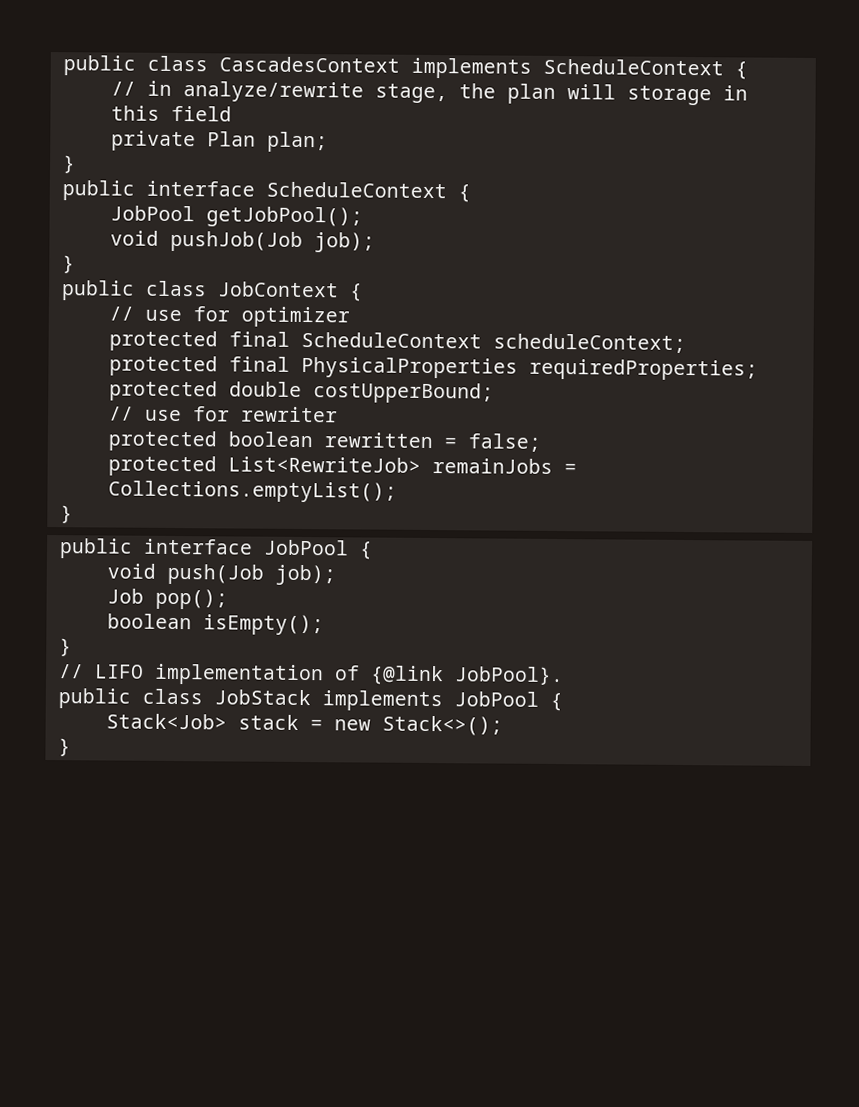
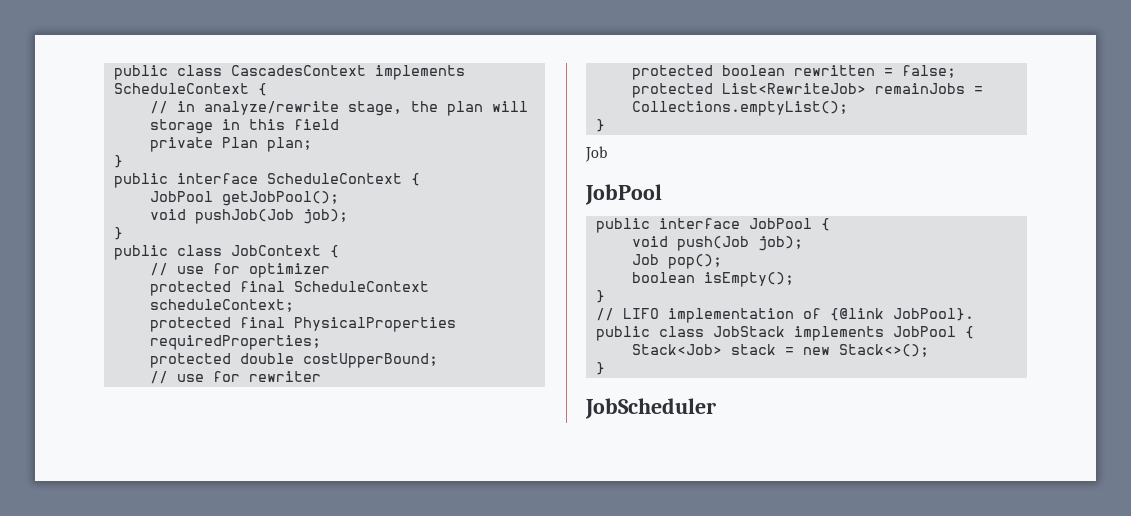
(73, 514) none -> [585,146,607,162] [585,184,662,205] // Job // JobPool
(71, 747) none -> [585,398,716,419] // JobScheduler

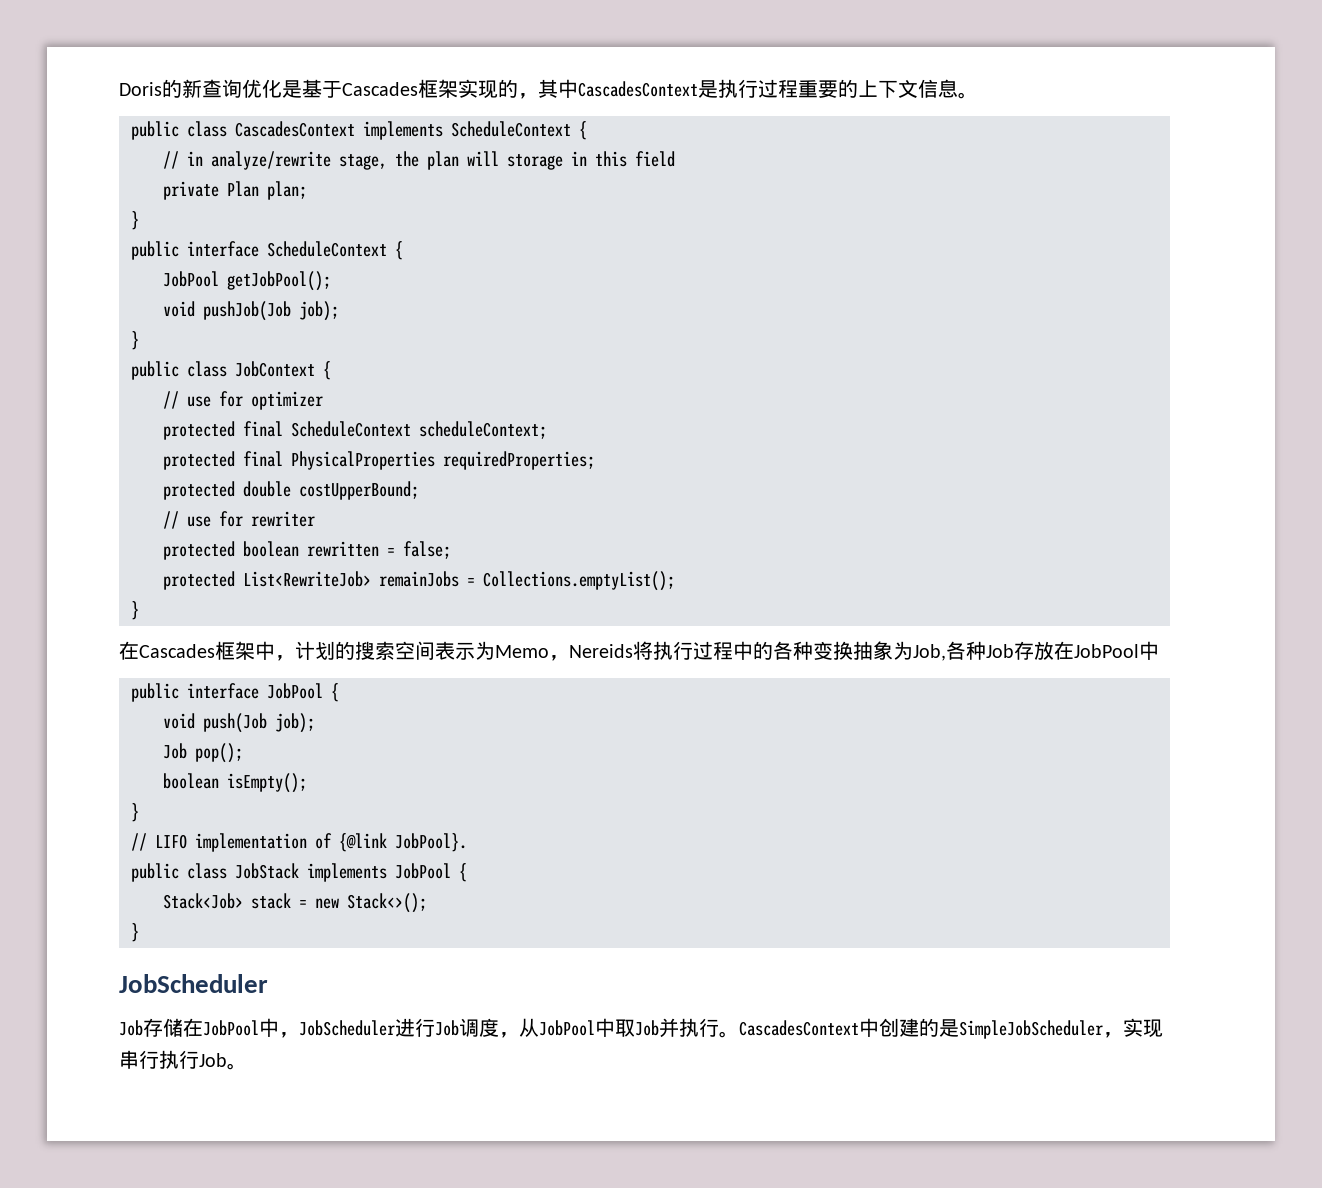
(113, 72) none -> [119,79,978,99] Doris的新查询优化是基于Cascades框架实现的，其中CascadesContext是执行过程重要的上下文信息。 //
[585,146,607,162] [585,184,662,205] Job // JobPool -> [119,641,1159,661] 在Cascades框架中，计划的搜索空间表示为Memo，Nereids将执行过程中的各种变换抽象为Job,各种Job存放在JobPool中
(716, 408) none -> [119,1018,1163,1039] [119,1050,247,1070] // Job存储在JobPool中，JobScheduler进行Job调度，从JobPool中取Job并执行。CascadesContext中创建的是SimpleJobScheduler，实现串行执行Job。

